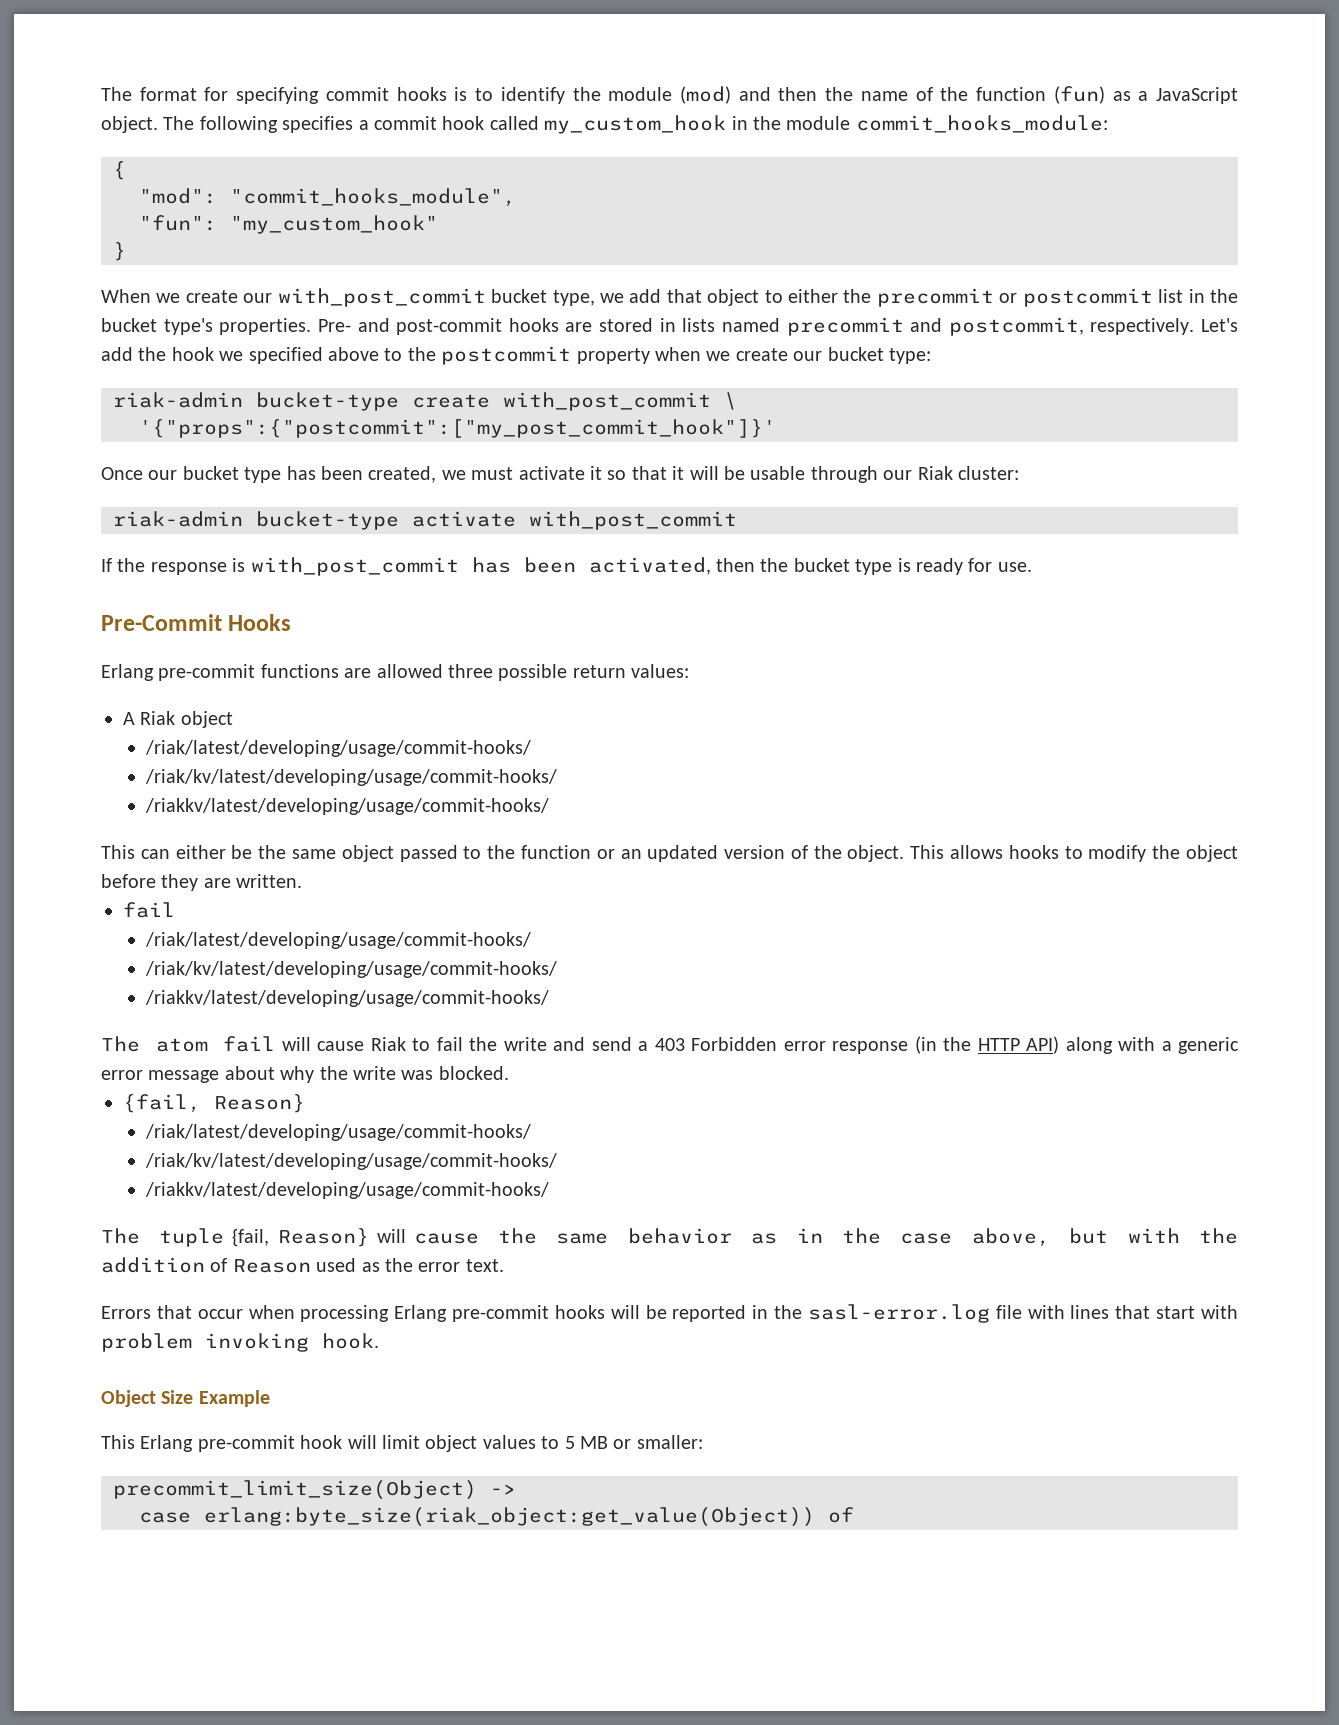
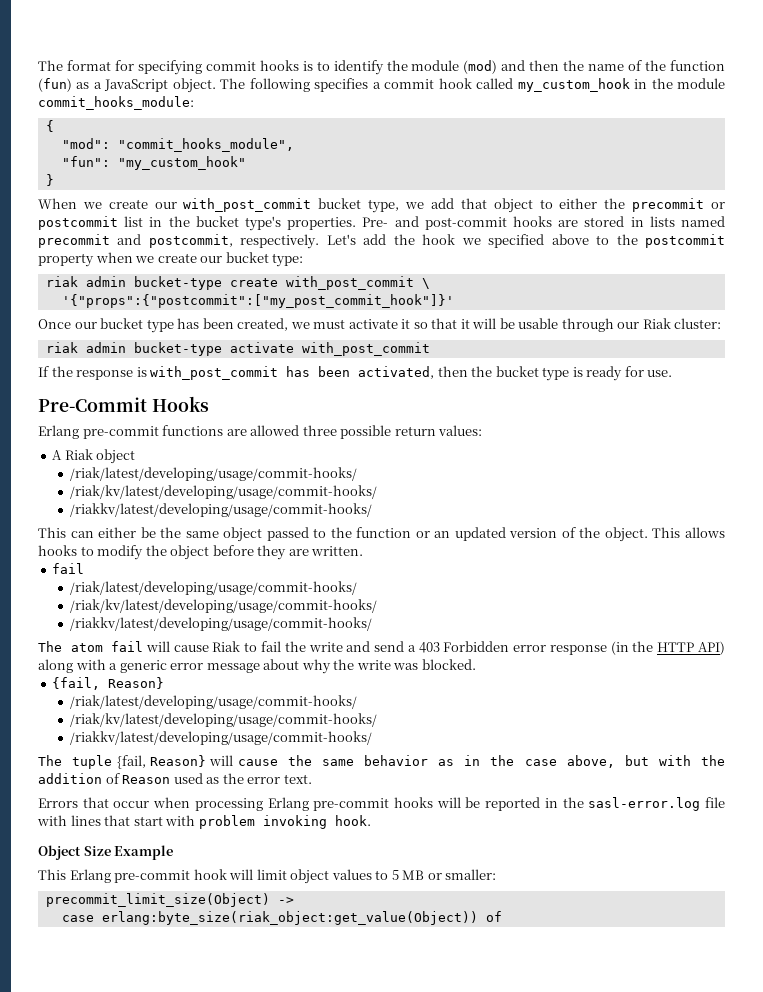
[113,392,243,408] riak-admin -> [45,276,126,287] riak admin
[113,511,243,527] riak-admin -> [45,342,126,353] riak admin

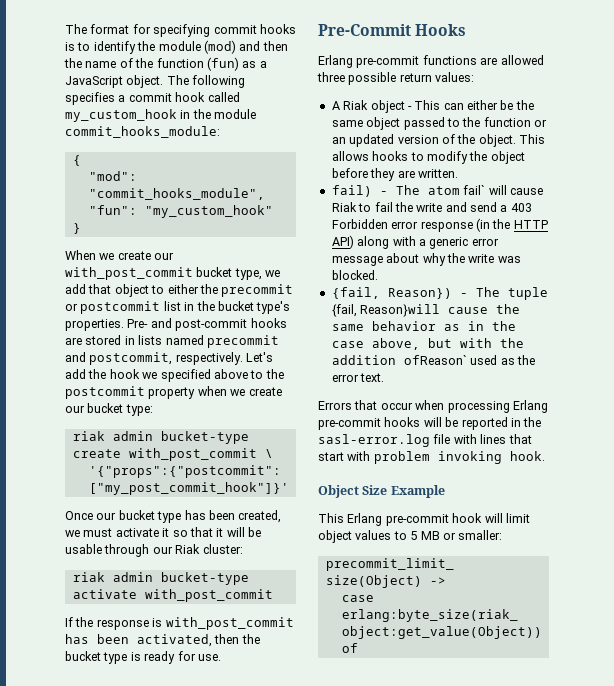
[69,467,357,481] [69,485,377,499] [69,503,372,517] // /riak/latest/developing/usage/commit-hooks/ // /riak/kv/latest/developing/usage/commit-hooks/ // /riakkv/latest/developing/usage/commit-hooks/ // -> [407,106,412,110] -
[52,563,85,574] [69,581,357,595] [69,599,377,613] [69,617,372,631] fail // /riak/latest/developing/usage/commit-hooks/ // /riak/kv/latest/developing/usage/commit-hooks/ // /riakkv/latest/developing/usage/commit-hooks/ // -> [331,185,388,197] fail) -
[111,641,144,652] fail -> [463,185,486,195] fail`
[108,677,165,689] [69,695,357,709] [69,713,377,727] [69,731,372,745] Reason} // /riak/latest/developing/usage/commit-hooks/ // /riak/kv/latest/developing/usage/commit-hooks/ // /riakkv/latest/developing/usage/commit-hooks/ // -> [387,288,468,299] Reason}) -
[149,755,234,767] Reason} will -> [360,304,441,317] Reason}will
[105,773,171,784] of Reason -> [403,355,467,365] ofReason`

